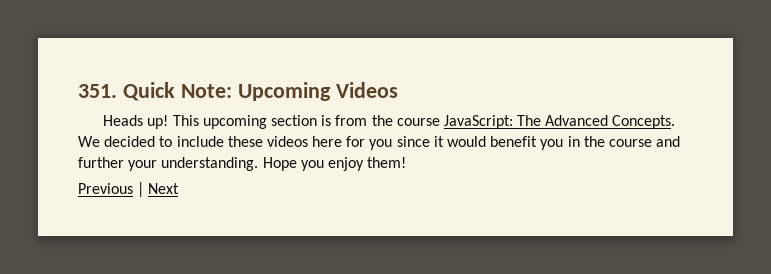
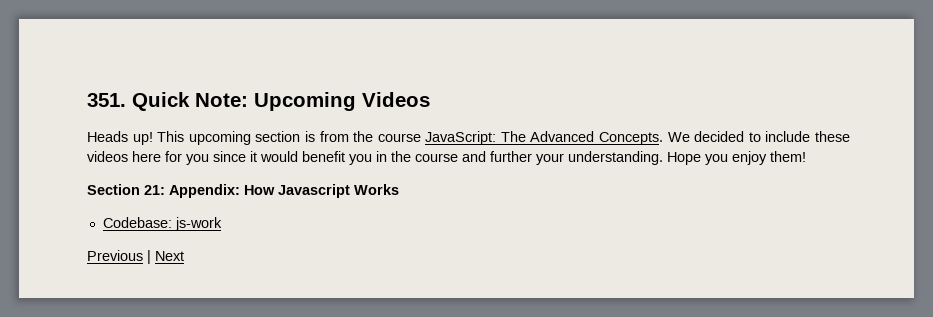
(407, 162) none -> [87,184,399,198] [102,217,222,231] // Section 21: Appendix: How Javascript Works // Codebase: js-work

